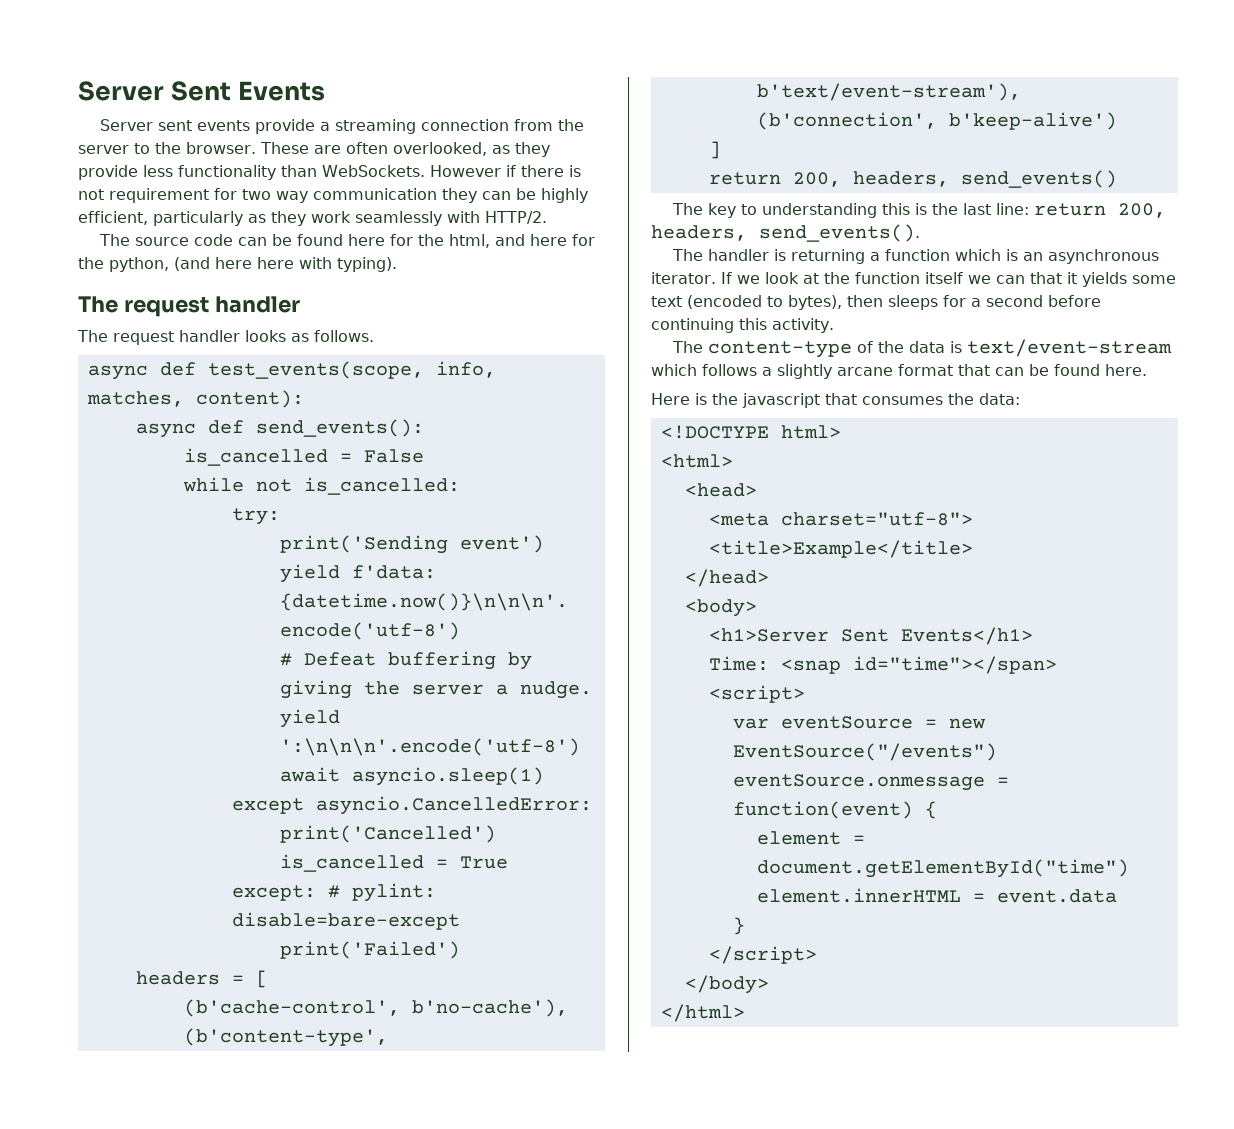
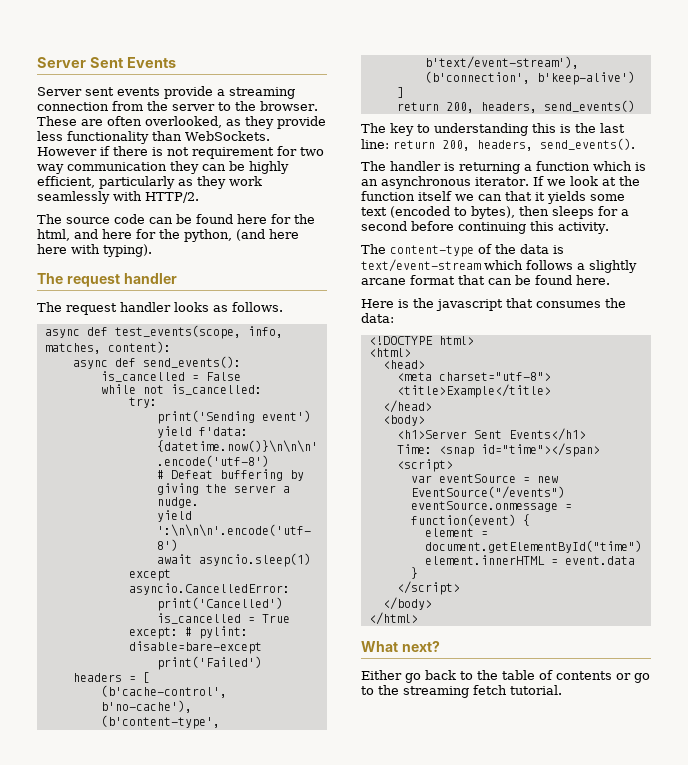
(745, 1013) none -> [361,641,440,652] [361,670,650,683] [361,685,562,698] // What next? // Either go back to the table of contents or go to the streaming fetch tutorial.

